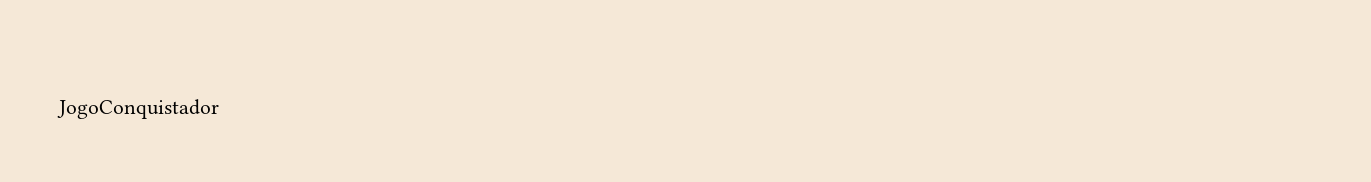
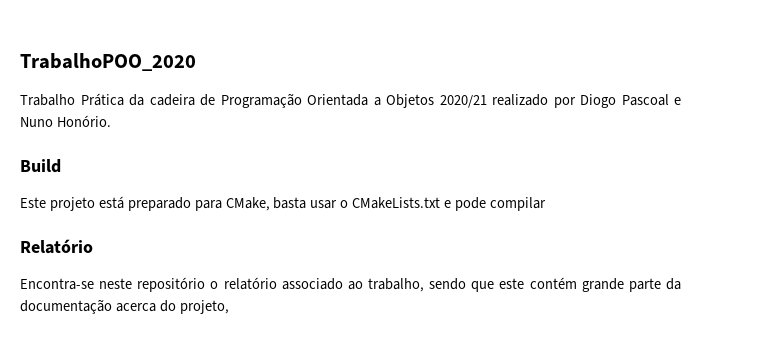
[57,99,219,119] JogoConquistador -> [20,53,196,71] [20,93,681,108] [20,115,111,127] [20,159,61,173] [20,196,546,211] [20,239,93,254] [20,277,681,292] [20,299,229,314] TrabalhoPOO_2020 // Trabalho Prática da cadeira de Programação Orientada a Objetos 2020/21 realizado por Diogo Pascoal e Nuno Honório. // Build // Este projeto está preparado para CMake, basta usar o CMakeLists.txt e pode compilar // Relatório // Encontra-se neste repositório o relatório associado ao trabalho, sendo que este contém grande parte da documentação acerca do projeto,

